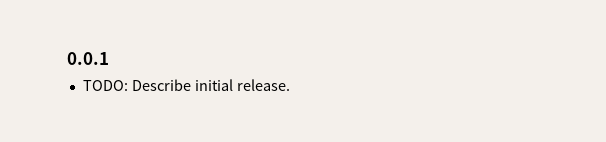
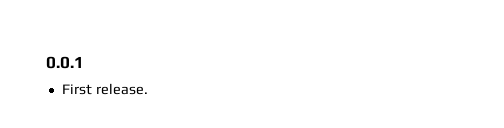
[82,79,233,91] TODO: Describe initial -> [61,84,92,95] First

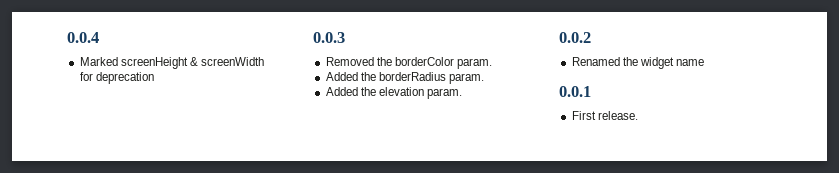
(46, 62) none -> [67,32,99,43] [79,57,264,69] [79,72,154,84] [313,32,345,43] [325,57,492,69] [325,72,484,84] [325,87,462,99] [559,32,591,43] [571,57,704,69] 0.0.4 // Marked screenHeight & screenWidth for deprecation // 0.0.3 // Removed the borderColor param. // Added the borderRadius param. // Added the elevation param. // 0.0.2 // Renamed the widget name //

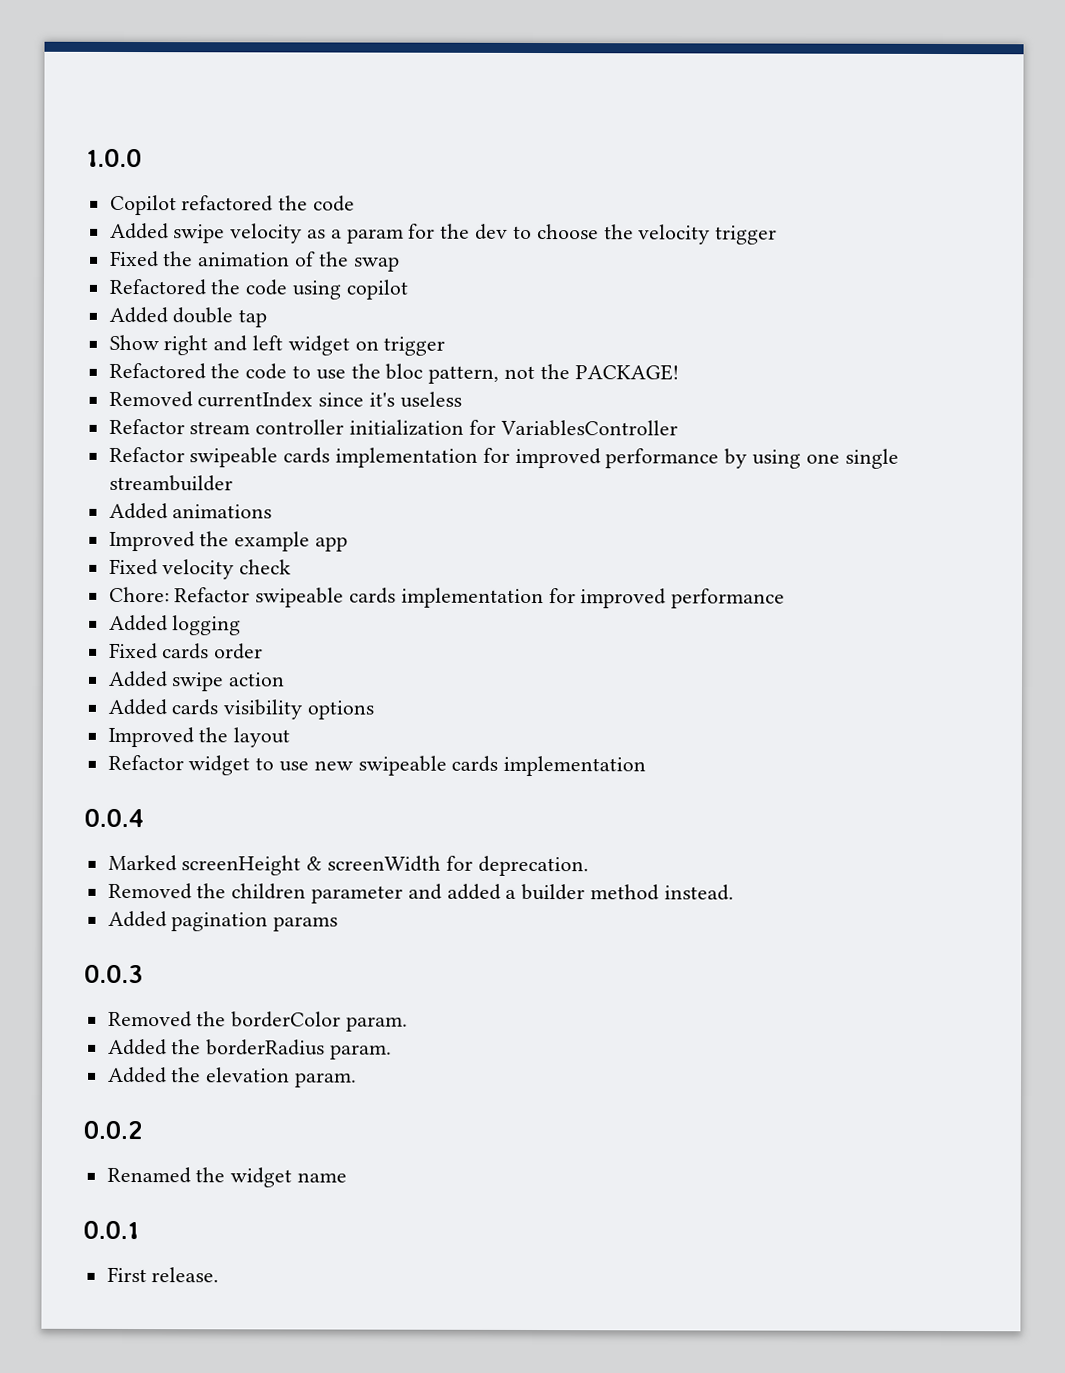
(67, 37) none -> [86,148,142,168] [109,194,356,216] [109,222,778,245] [109,250,400,272] [108,278,408,300] [108,306,268,328] [108,334,446,356] [108,362,679,384] [108,390,462,408] [108,418,678,437] [108,446,899,469] [108,474,233,492] [108,502,273,520] [108,530,349,552] [108,558,292,580] [108,586,786,609] [108,614,242,636] [108,642,264,660] [107,670,286,692] [107,698,375,720] [107,726,291,748] [107,754,647,777] 1.0.0 // Copilot refactored the code // Added swipe velocity as a param for the dev to choose the velocity trigger // Fixed the animation of the swap // Refactored the code using copilot // Added double tap // Show right and left widget on trigger // Refactored the code to use the bloc pattern, not the PACKAGE! // Removed currentIndex since it's useless // Refactor stream controller initialization for VariablesController // Refactor swipeable cards implementation for improved performance by using one single streambuilder // Added animations // Improved the example app // Fixed velocity check // Chore: Refactor swipeable cards implementation for improved performance // Added logging // Fixed cards order // Added swipe action // Added cards visibility options // Improved the layout // Refactor widget to use new swipeable cards implementation //
[95,72,154,84] deprecation -> [477,855,589,877] [107,882,734,904] [107,910,339,932] deprecation. // Removed the children parameter and added a builder method instead. // Added pagination params

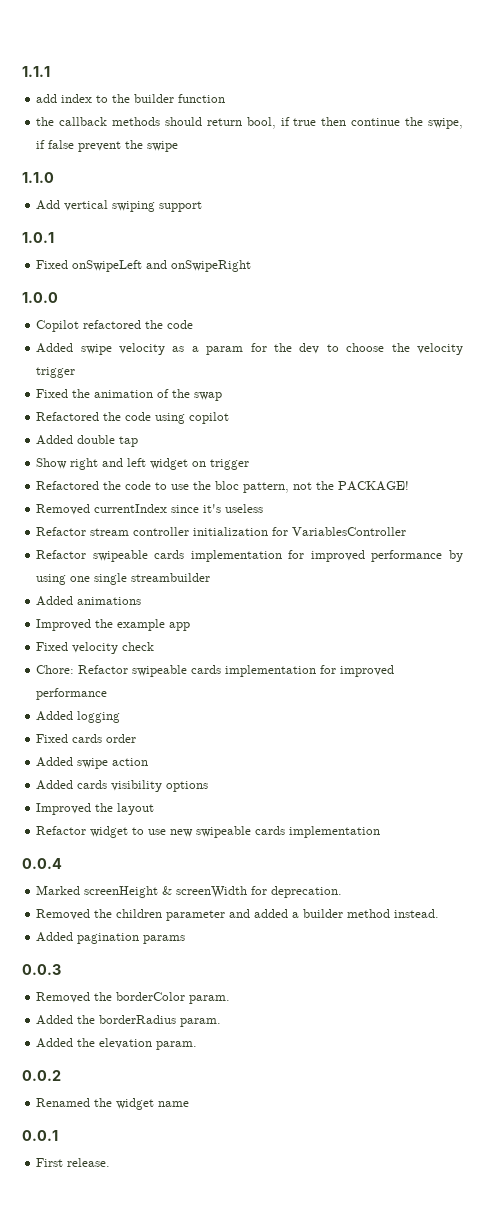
(86, 158) none -> [22,66,50,77] [36,94,226,103] [36,117,463,129] [36,140,179,152] [22,172,54,183] [36,200,203,212] [22,232,54,243] [36,260,252,272] 1.1.1 // add index to the builder function // the callback methods should return bool, if true then continue the swipe, if false prevent the swipe // 1.1.0 // Add vertical swiping support // 1.0.1 // Fixed onSwipeLeft and onSwipeRight //

